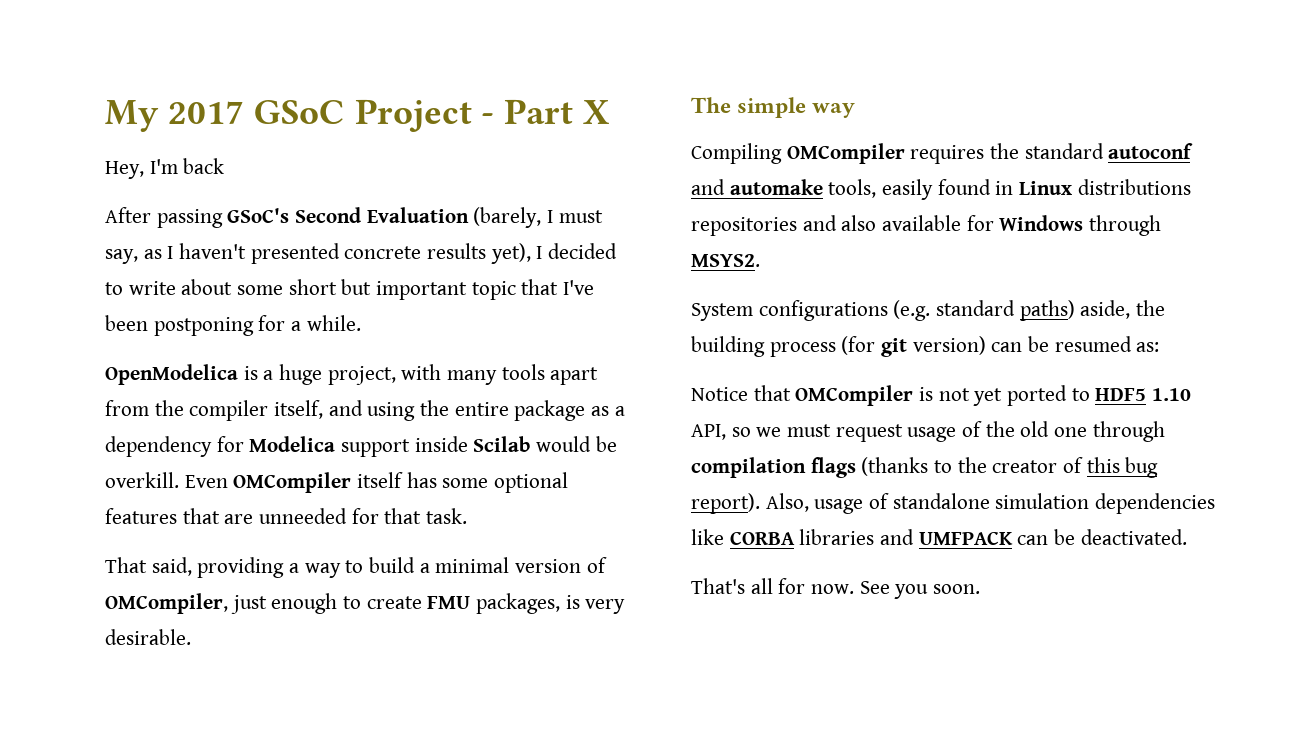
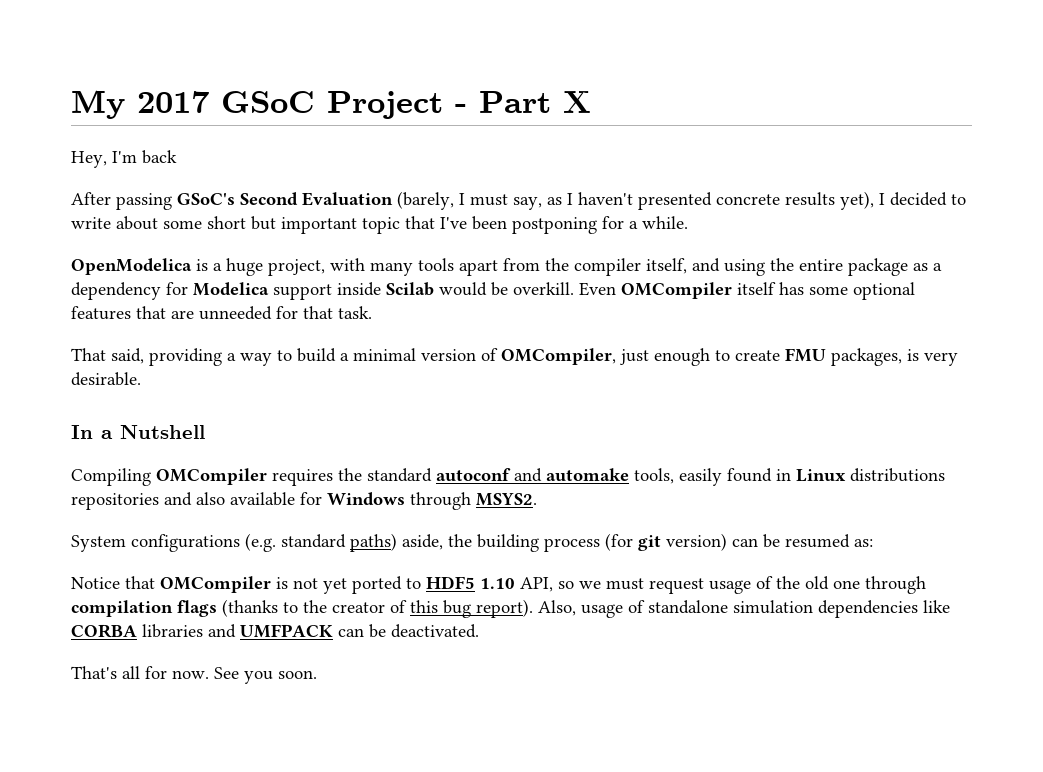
[691,97,856,118] The simple way -> [71,425,205,439] In a Nutshell

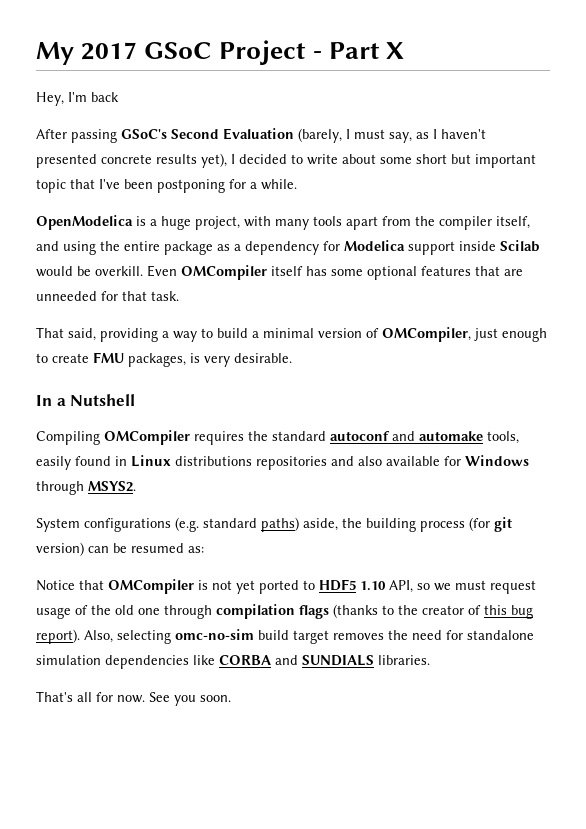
[581,600,645,618] usage of -> [117,629,463,644] selecting omc-no-sim build target removes the need for
[142,624,479,638] libraries and UMFPACK can be deactivated. -> [275,655,430,666] and SUNDIALS libraries.

